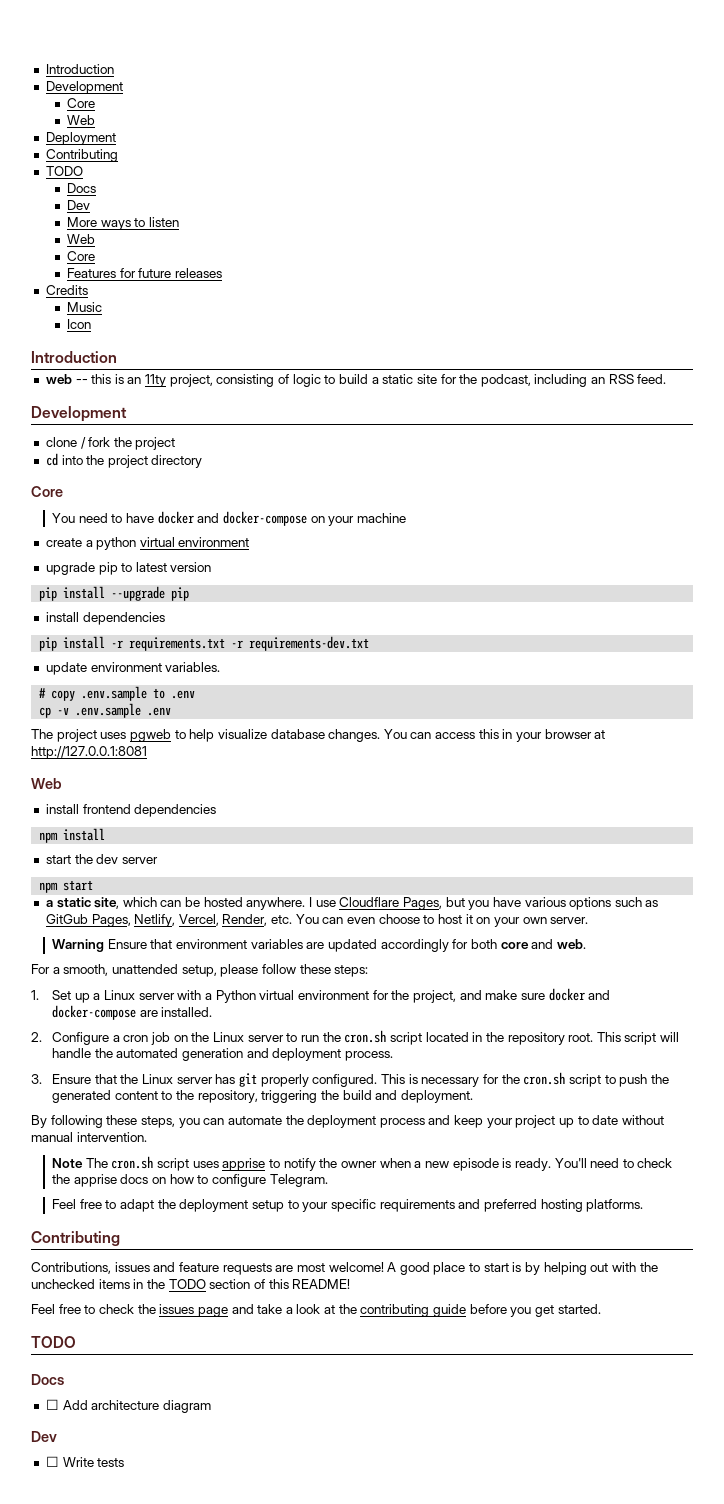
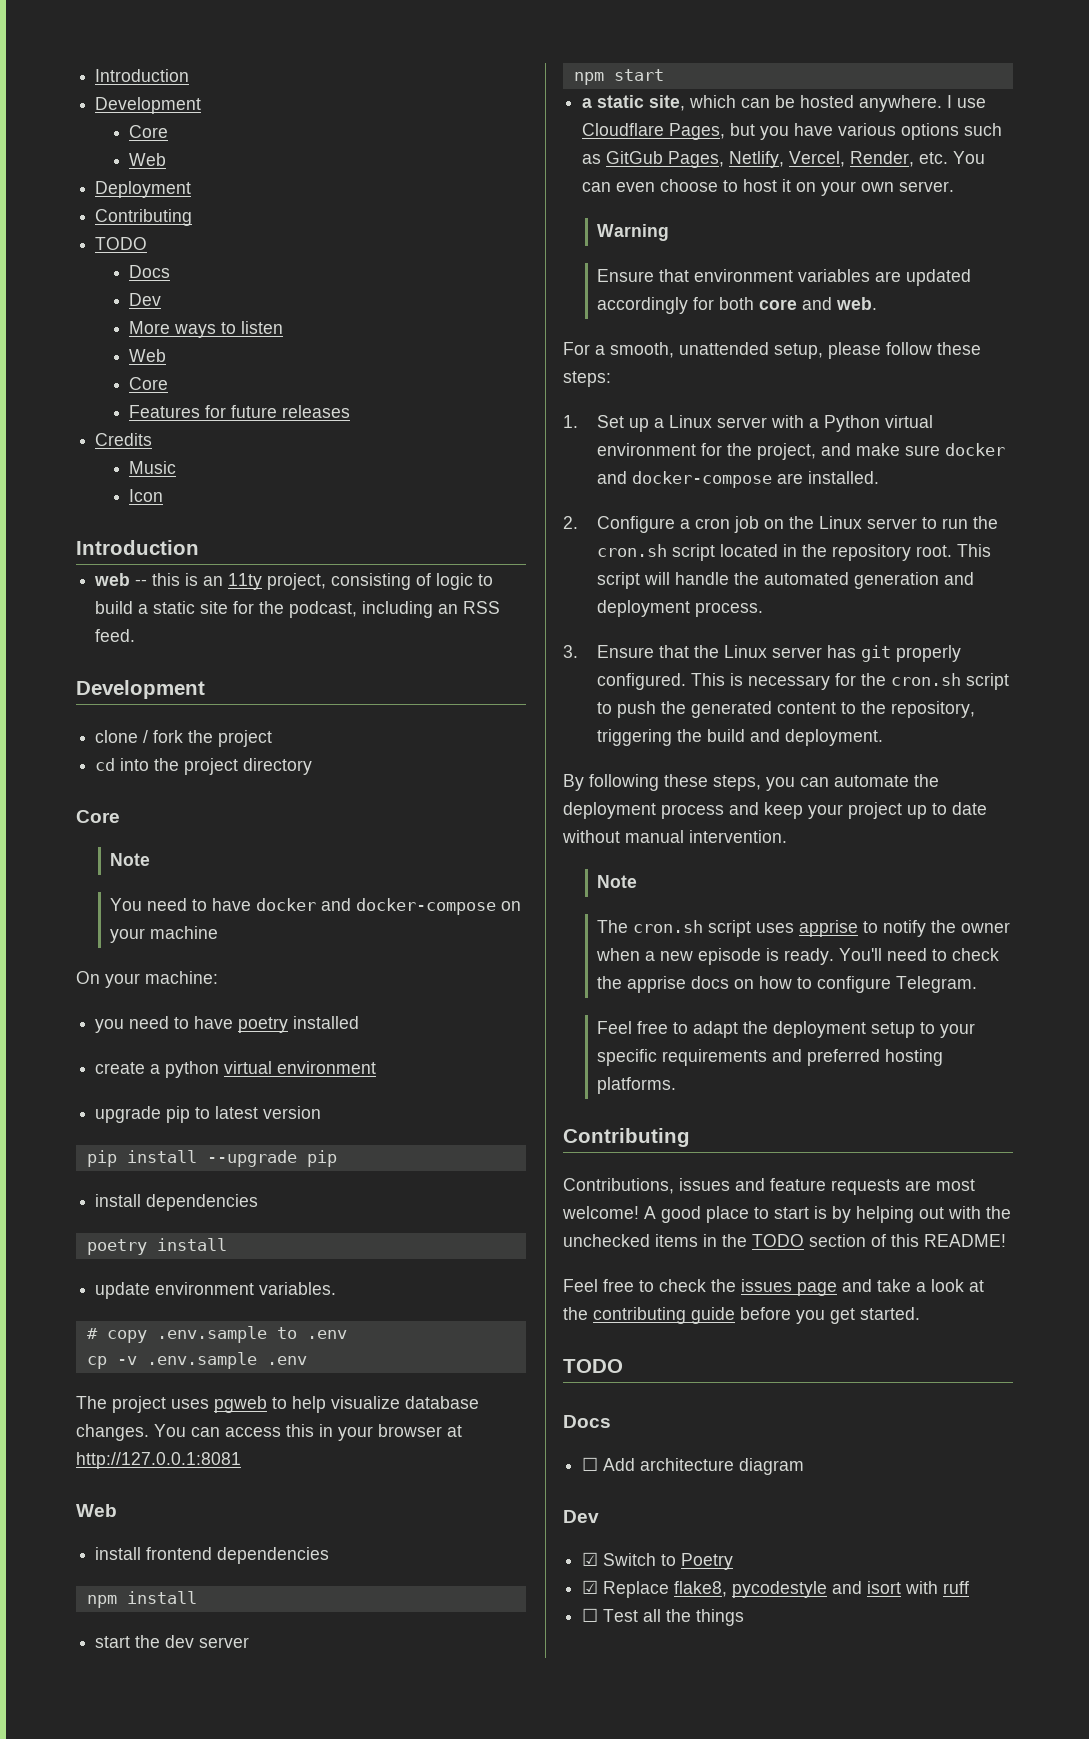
(63, 491) none -> [110,853,151,866] // Note
(406, 518) none -> [76,971,218,988] [95,1016,360,1033] // On your machine: // you need to have poetry installed
[39,636,370,651] pip install -r requirements.txt -r requirements-dev.txt -> [86,1238,227,1255] poetry install
(105, 945) none -> (670, 232) //
(84, 1163) none -> (638, 881) //
[45,1456,125,1467] ☐ Write tests -> [582,1552,734,1570] [582,1580,970,1598] [582,1608,745,1626] ☑ Switch to Poetry // ☑ Replace flake8, pycodestyle and isort with ruff // ☐ Test all the things

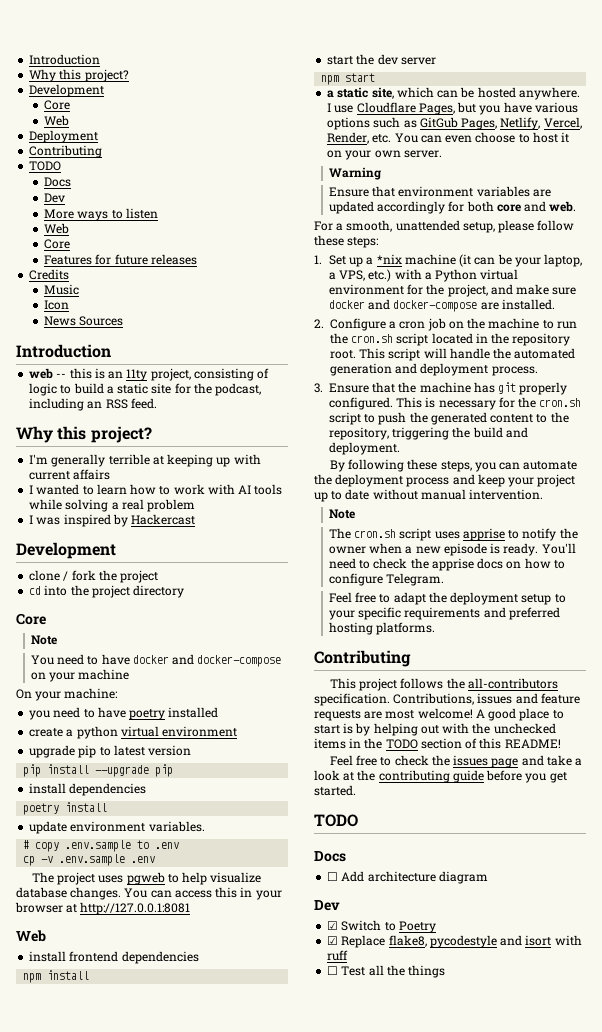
[95,69,190,82] Introduction -> [29,54,101,65] [29,69,129,82] Introduction // Why this project?
(164, 495) none -> [44,316,124,326] // News Sources
(136, 635) none -> [16,426,152,443] [29,454,261,467] [29,469,111,480] [29,484,283,495] [29,499,196,512] [29,514,196,527] // Why this project? // I'm generally terrible at keeping up with current affairs // I wanted to learn how to work with AI tools while solving a real problem // I was inspired by Hackercast
[669,415,768,428] Linux server -> [376,254,583,267] [328,269,392,282] *nix machine (it can be your laptop, a VPS, etc.)
[819,516,918,529] Linux server -> [488,318,540,329] machine
[724,645,823,658] Linux server -> [419,382,471,393] machine
(690, 1137) none -> [329,678,558,691] [314,693,390,706] This project follows the all-contributors specification.

